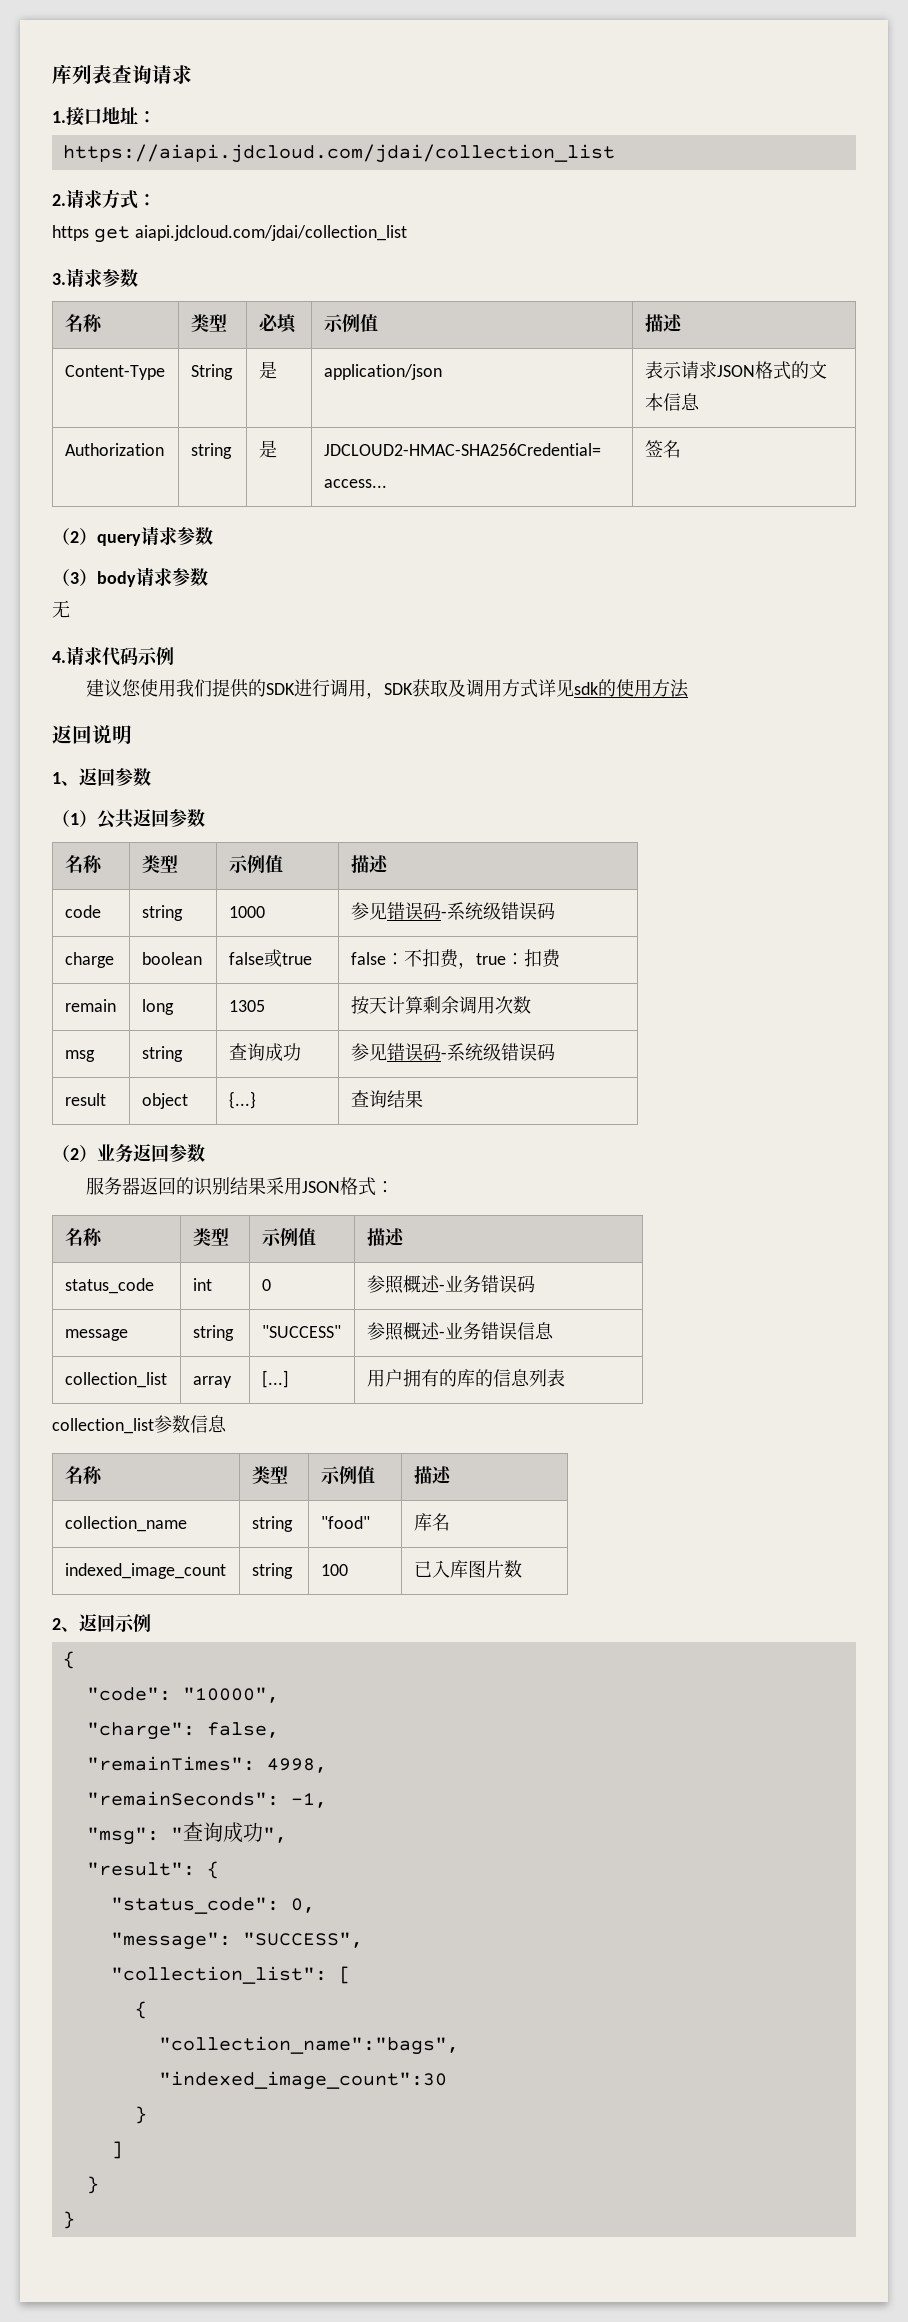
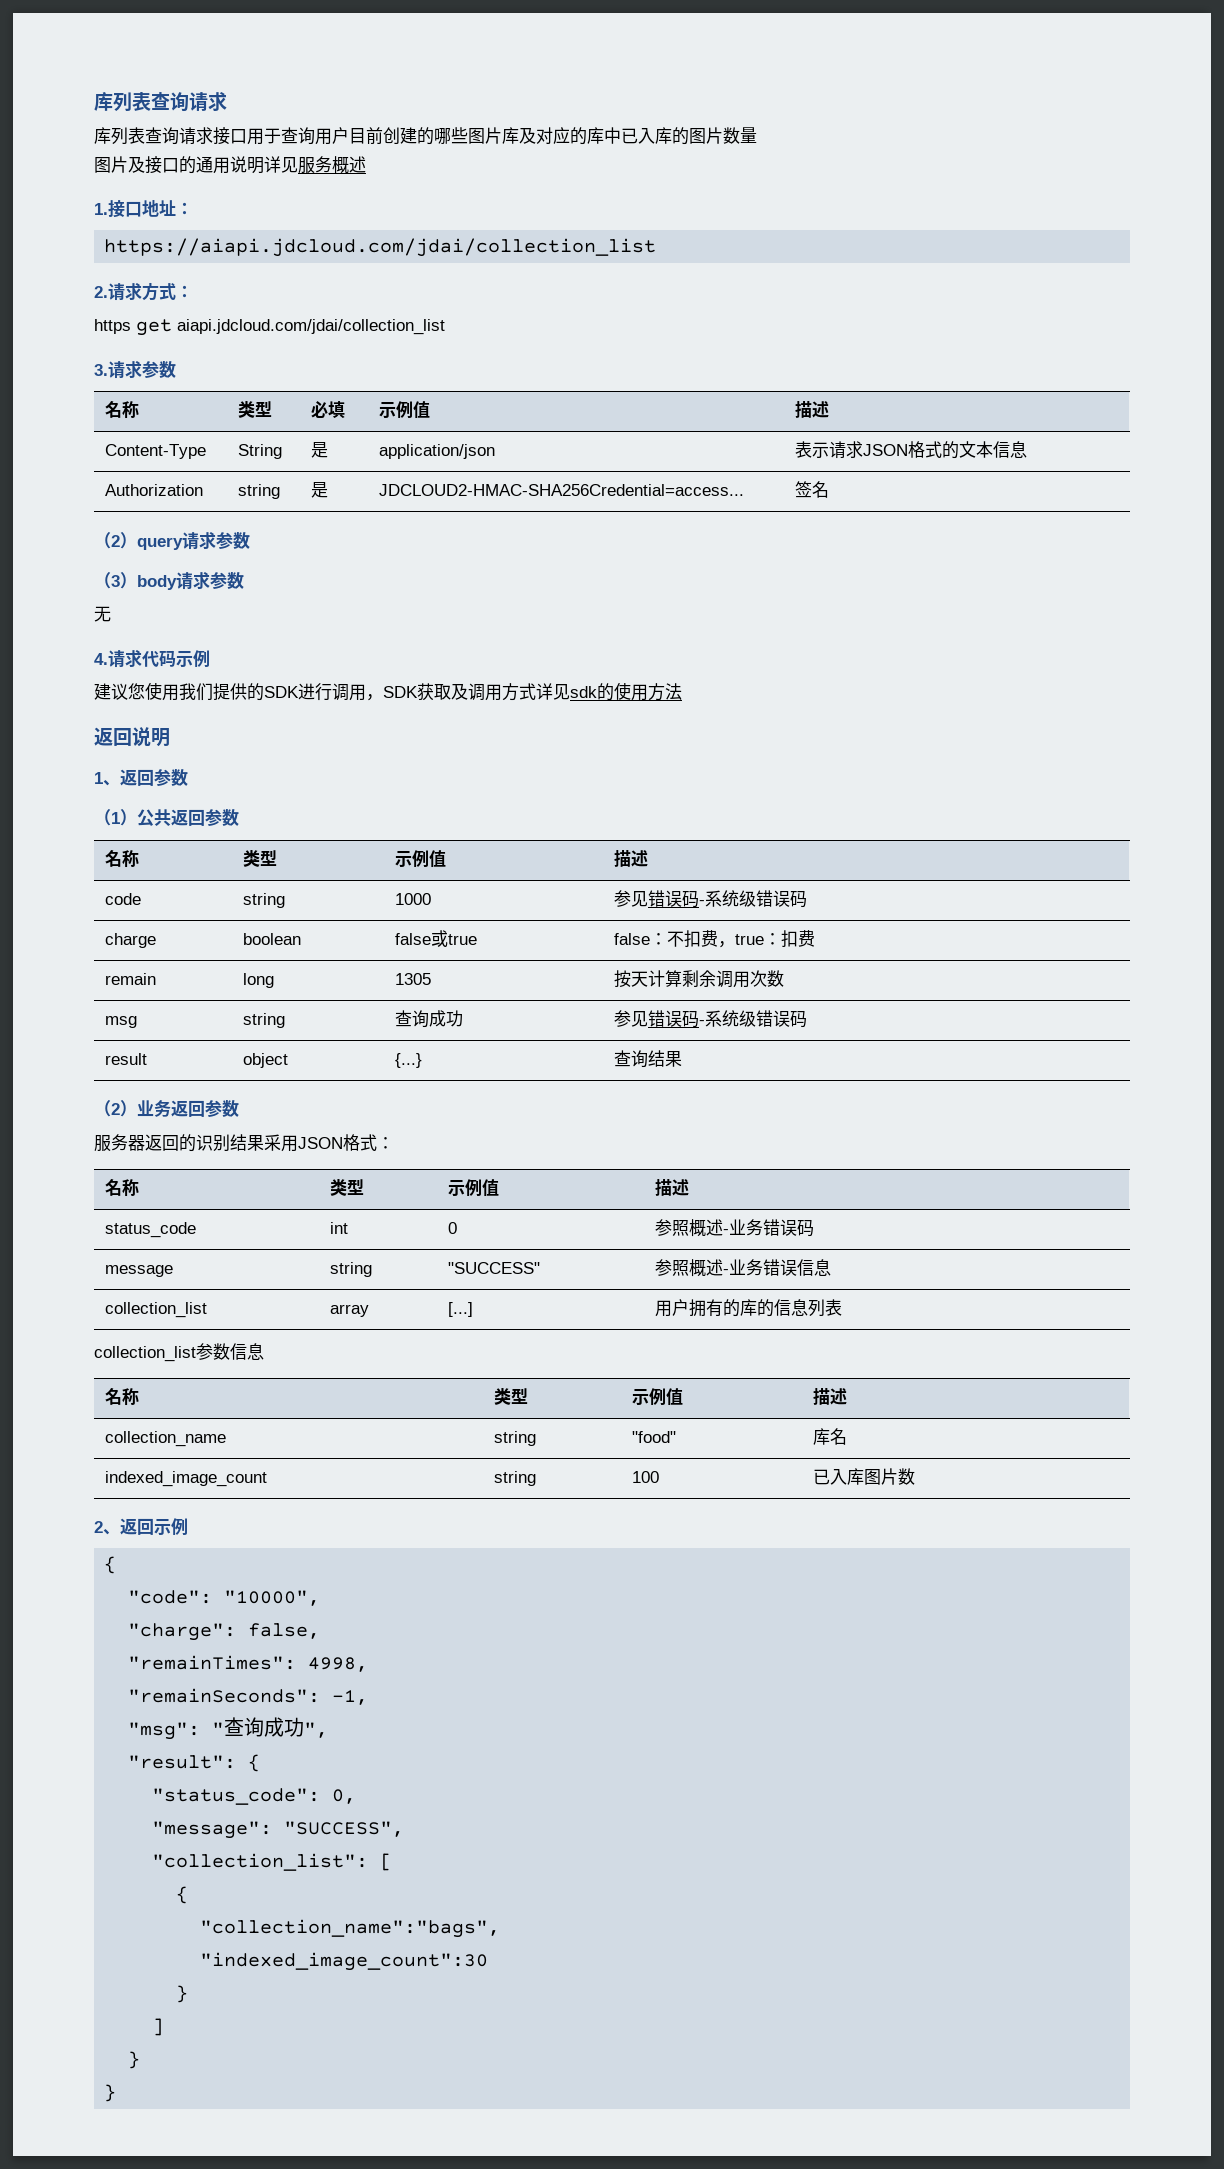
[52,64,192,85] 库列表查询请求 -> [94,91,227,112] [94,127,757,145] [94,156,366,174] 库列表查询请求 // 库列表查询请求接口用于查询用户目前创建的哪些图片库及对应的库中已入库的图片数量 // 图片及接口的通用说明详见服务概述

